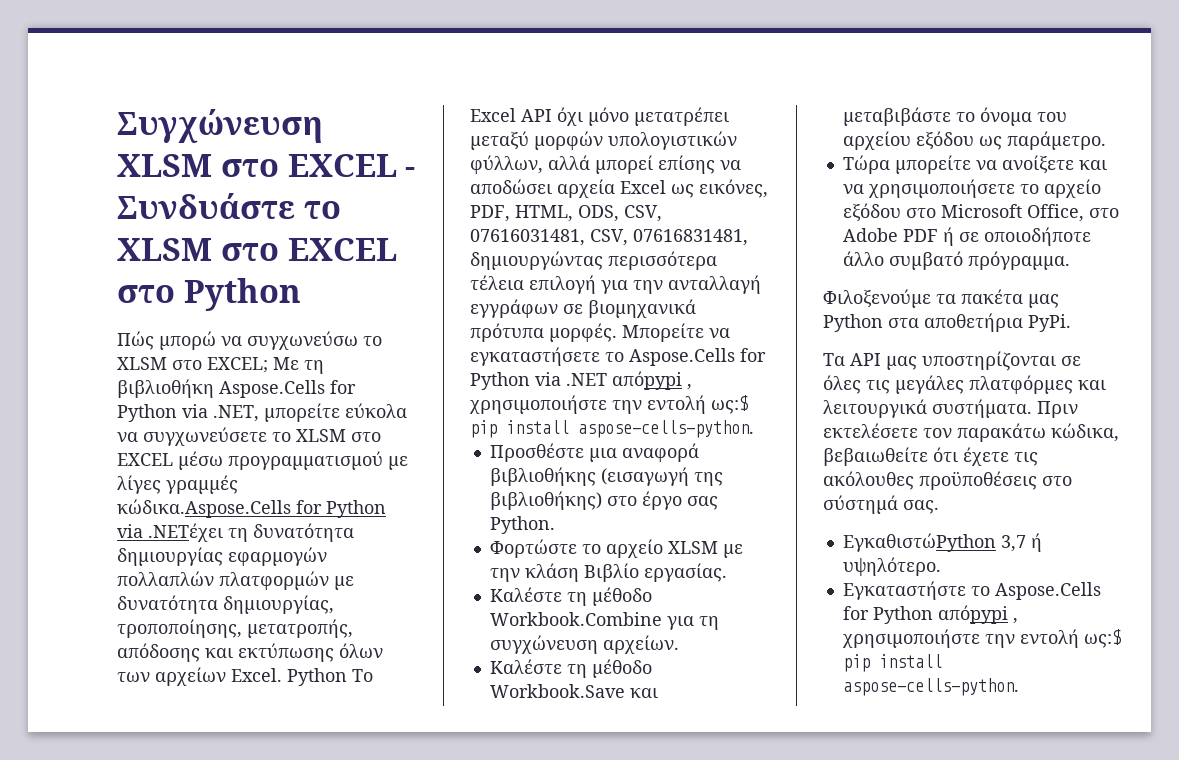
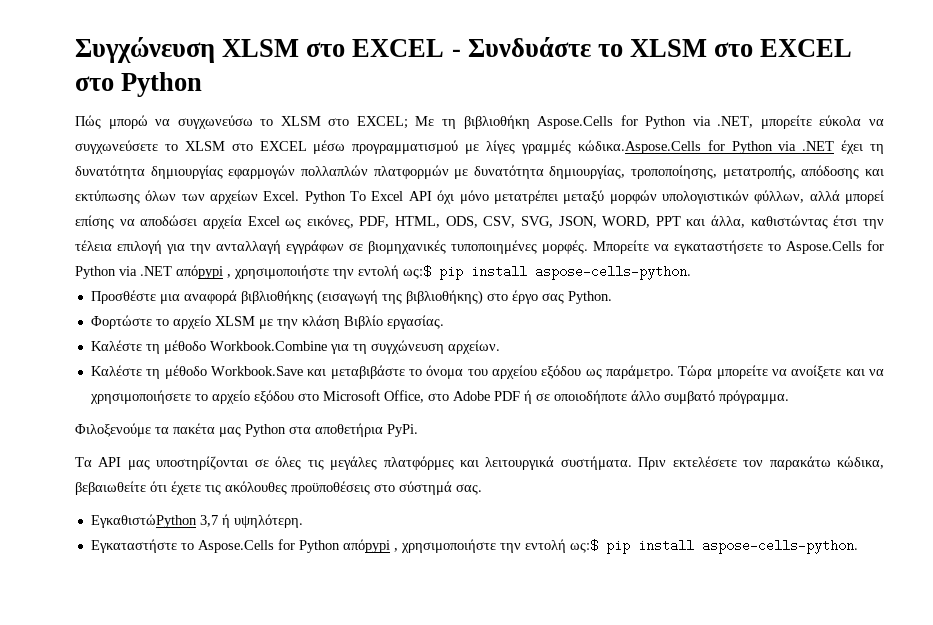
[148,523,223,542] .NETέχει -> [802,140,864,154] .NET έχει
[470,229,748,246] [470,251,717,270] 07616031481, CSV, 07616831481, δημιουργώντας περισσότερα -> [520,215,885,229] SVG, JSON, WORD, PPT και άλλα, καθιστώντας έτσι την
[588,299,696,318] [470,323,544,342] βιομηχανικά πρότυπα -> [368,240,537,254] βιομηχανικές τυποποιημένες
(1106, 140) // -> (674, 372) none
[842,557,941,576] υψηλότερο. -> [233,514,303,528] υψηλότερη.

